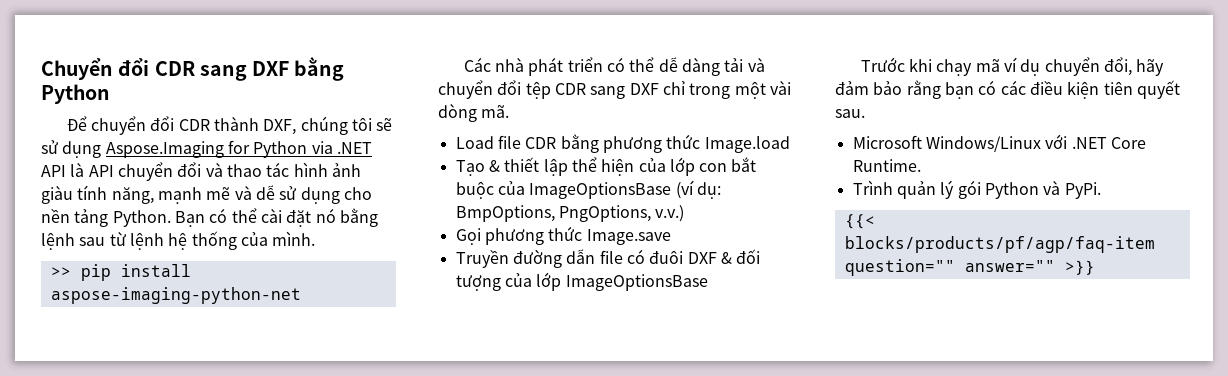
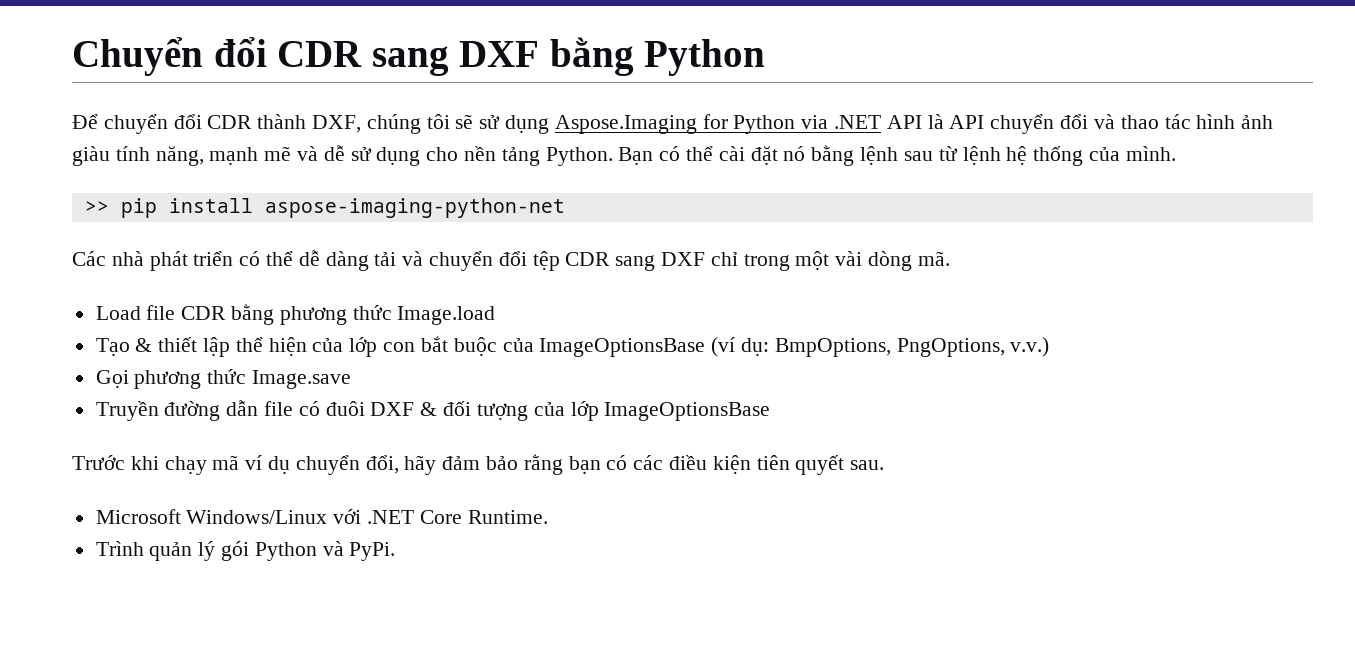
[844,214,875,229] [844,236,1155,253] [844,259,1095,276] // {{< blocks/products/pf/agp/faq-item question="" answer="" >}} -> (396, 551) none

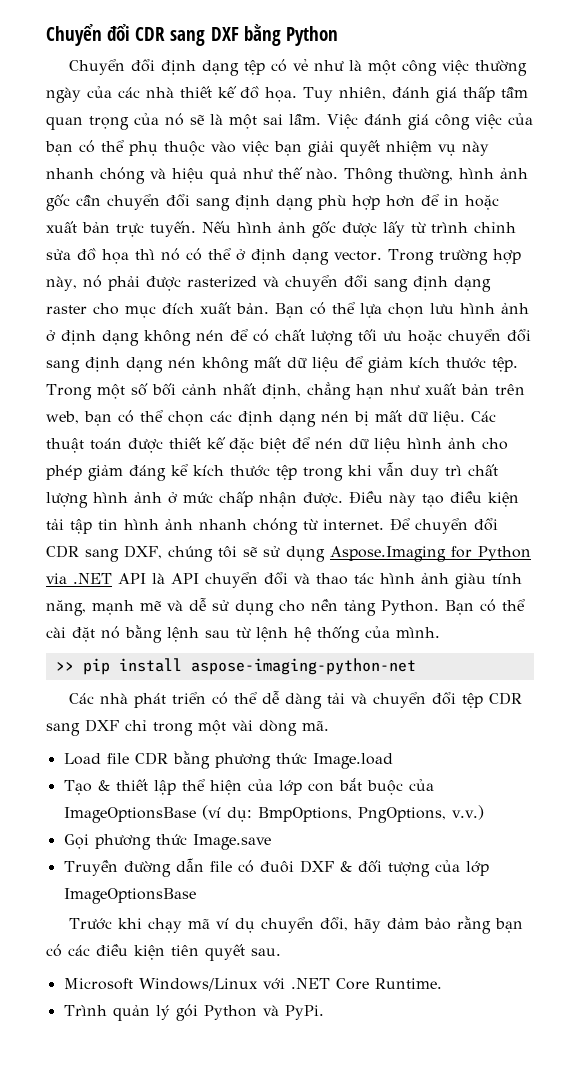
(766, 57) none -> [69,59,528,76] [46,86,528,103] [46,113,533,130] [45,140,489,157] [46,167,528,184] [46,194,499,211] [46,221,516,238] [46,248,521,265] [46,275,491,292] [46,302,529,318] [46,329,531,346] [46,356,518,373] [46,382,525,400] [46,410,496,427] [46,437,508,453] [46,462,498,481] [46,491,519,508] [46,518,384,535] Chuyển đổi định dạng tệp có vẻ như là một công việc thường ngày của các nhà thiết kế đồ họa. Tuy nhiên, đánh giá thấp tầm quan trọng của nó sẽ là một sai lầm. Việc đánh giá công việc của bạn có thể phụ thuộc vào việc bạn giải quyết nhiệm vụ này nhanh chóng và hiệu quả như thế nào. Thông thường, hình ảnh gốc cần chuyển đổi sang định dạng phù hợp hơn để in hoặc xuất bản trực tuyến. Nếu hình ảnh gốc được lấy từ trình chỉnh sửa đồ họa thì nó có thể ở định dạng vector. Trong trường hợp này, nó phải được rasterized và chuyển đổi sang định dạng raster cho mục đích xuất bản. Bạn có thể lựa chọn lưu hình ảnh ở định dạng không nén để có chất lượng tối ưu hoặc chuyển đổi sang định dạng nén không mất dữ liệu để giảm kích thước tệp. Trong một số bối cảnh nhất định, chẳng hạn như xuất bản trên web, bạn có thể chọn các định dạng nén bị mất dữ liệu. Các thuật toán được thiết kế đặc biệt để nén dữ liệu hình ảnh cho phép giảm đáng kể kích thước tệp trong khi vẫn duy trì chất lượng hình ảnh ở mức chấp nhận được. Điều này tạo điều kiện tải tập tin hình ảnh nhanh chóng từ internet.
[257,114,307,129] thành -> [85,549,119,562] sang

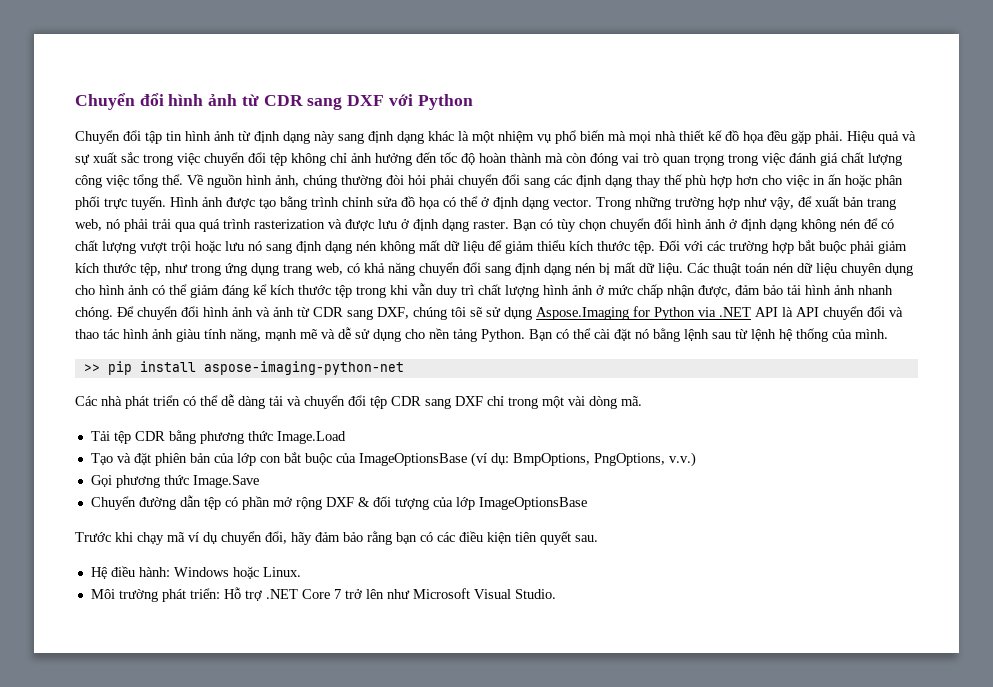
[46,24,281,46] Chuyển đổi CDR sang DXF bằng -> [75,93,413,110] Chuyển đổi hình ảnh từ CDR sang DXF với
[161,59,528,76] [46,86,528,103] [46,113,533,130] [45,140,489,157] [46,167,528,184] [46,194,313,211] định dạng tệp có vẻ như là một công việc thường ngày của các nhà thiết kế đồ họa. Tuy nhiên, đánh giá thấp tầm quan trọng của nó sẽ là một sai lầm. Việc đánh giá công việc của bạn có thể phụ thuộc vào việc bạn giải quyết nhiệm vụ này nhanh chóng và hiệu quả như thế nào. Thông thường, hình ảnh gốc cần chuyển đổi sang định dạng -> [145,130,916,144] [75,152,902,166] [75,174,682,188] tập tin hình ảnh từ định dạng này sang định dạng khác là một nhiệm vụ phổ biến mà mọi nhà thiết kế đồ họa đều gặp phải. Hiệu quả và sự xuất sắc trong việc chuyển đổi tệp không chỉ ảnh hưởng đến tốc độ hoàn thành mà còn đóng vai trò quan trọng trong việc đánh giá chất lượng công việc tổng thể. Về nguồn hình ảnh, chúng thường đòi hỏi phải chuyển đổi sang các định dạng thay thế
[421,194,499,210] [46,221,426,238] để in hoặc xuất bản trực tuyến. Nếu hình ảnh gốc được lấy từ -> [762,174,903,188] [75,196,307,210] cho việc in ấn hoặc phân phối trực tuyến. Hình ảnh được tạo bằng
[135,248,180,261] thì nó -> (440, 203) none
[438,249,521,265] [46,275,491,292] [46,302,454,318] trường hợp này, nó phải được rasterized và chuyển đổi sang định dạng raster cho mục đích xuất bản. Bạn có thể lựa chọn lưu -> [635,196,896,210] [75,218,672,232] những trường hợp như vậy, để xuất bản trang web, nó phải trải qua quá trình rasterization và được lưu ở định dạng raster. Bạn có tùy chọn chuyển đổi
[358,329,531,345] tối ưu hoặc chuyển đổi -> [140,240,262,253] vượt trội hoặc lưu nó
(403, 365) none -> [537,240,565,251] thiểu
[46,382,525,400] [46,410,232,426] Trong một số bối cảnh nhất định, chẳng hạn như xuất bản trên web, bạn có thể chọn các -> [659,240,907,254] [75,262,511,276] Đối với các trường hợp bắt buộc phải giảm kích thước tệp, như trong ứng dụng trang web, có khả năng chuyển đổi sang
[128,437,508,453] [46,465,82,480] được thiết kế đặc biệt để nén dữ liệu hình ảnh cho phép -> [773,263,913,276] [75,284,187,295] nén dữ liệu chuyên dụng cho hình ảnh có thể
[303,491,519,507] [46,518,498,535] được. Điều này tạo điều kiện tải tập tin hình ảnh nhanh chóng từ internet. Để chuyển đổi -> [698,285,893,297] [75,306,310,320] được, đảm bảo tải hình ảnh nhanh chóng. Để chuyển đổi hình ảnh và ảnh từ
[63,753,129,765] Load file -> [90,431,131,444] Tải tệp
[312,753,393,769] Image.load -> [276,431,346,444] Image.Load
[97,779,242,795] & thiết lập thể hiện -> [116,452,211,466] và đặt phiên bản
[192,834,271,850] [63,858,294,877] Image.save // Truyền đường dẫn file có đuôi -> [192,475,259,488] [90,495,322,510] Image.Save // Chuyển đường dẫn tệp có phần mở rộng
[63,978,442,991] [63,1004,324,1021] Microsoft Windows/Linux với .NET Core Runtime. // Trình quản lý gói Python và PyPi. -> [90,566,301,579] [90,587,556,602] Hệ điều hành: Windows hoặc Linux. // Môi trường phát triển: Hỗ trợ .NET Core 7 trở lên như Microsoft Visual Studio.

